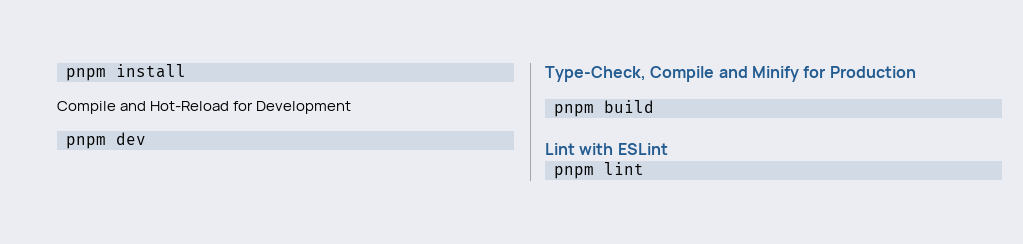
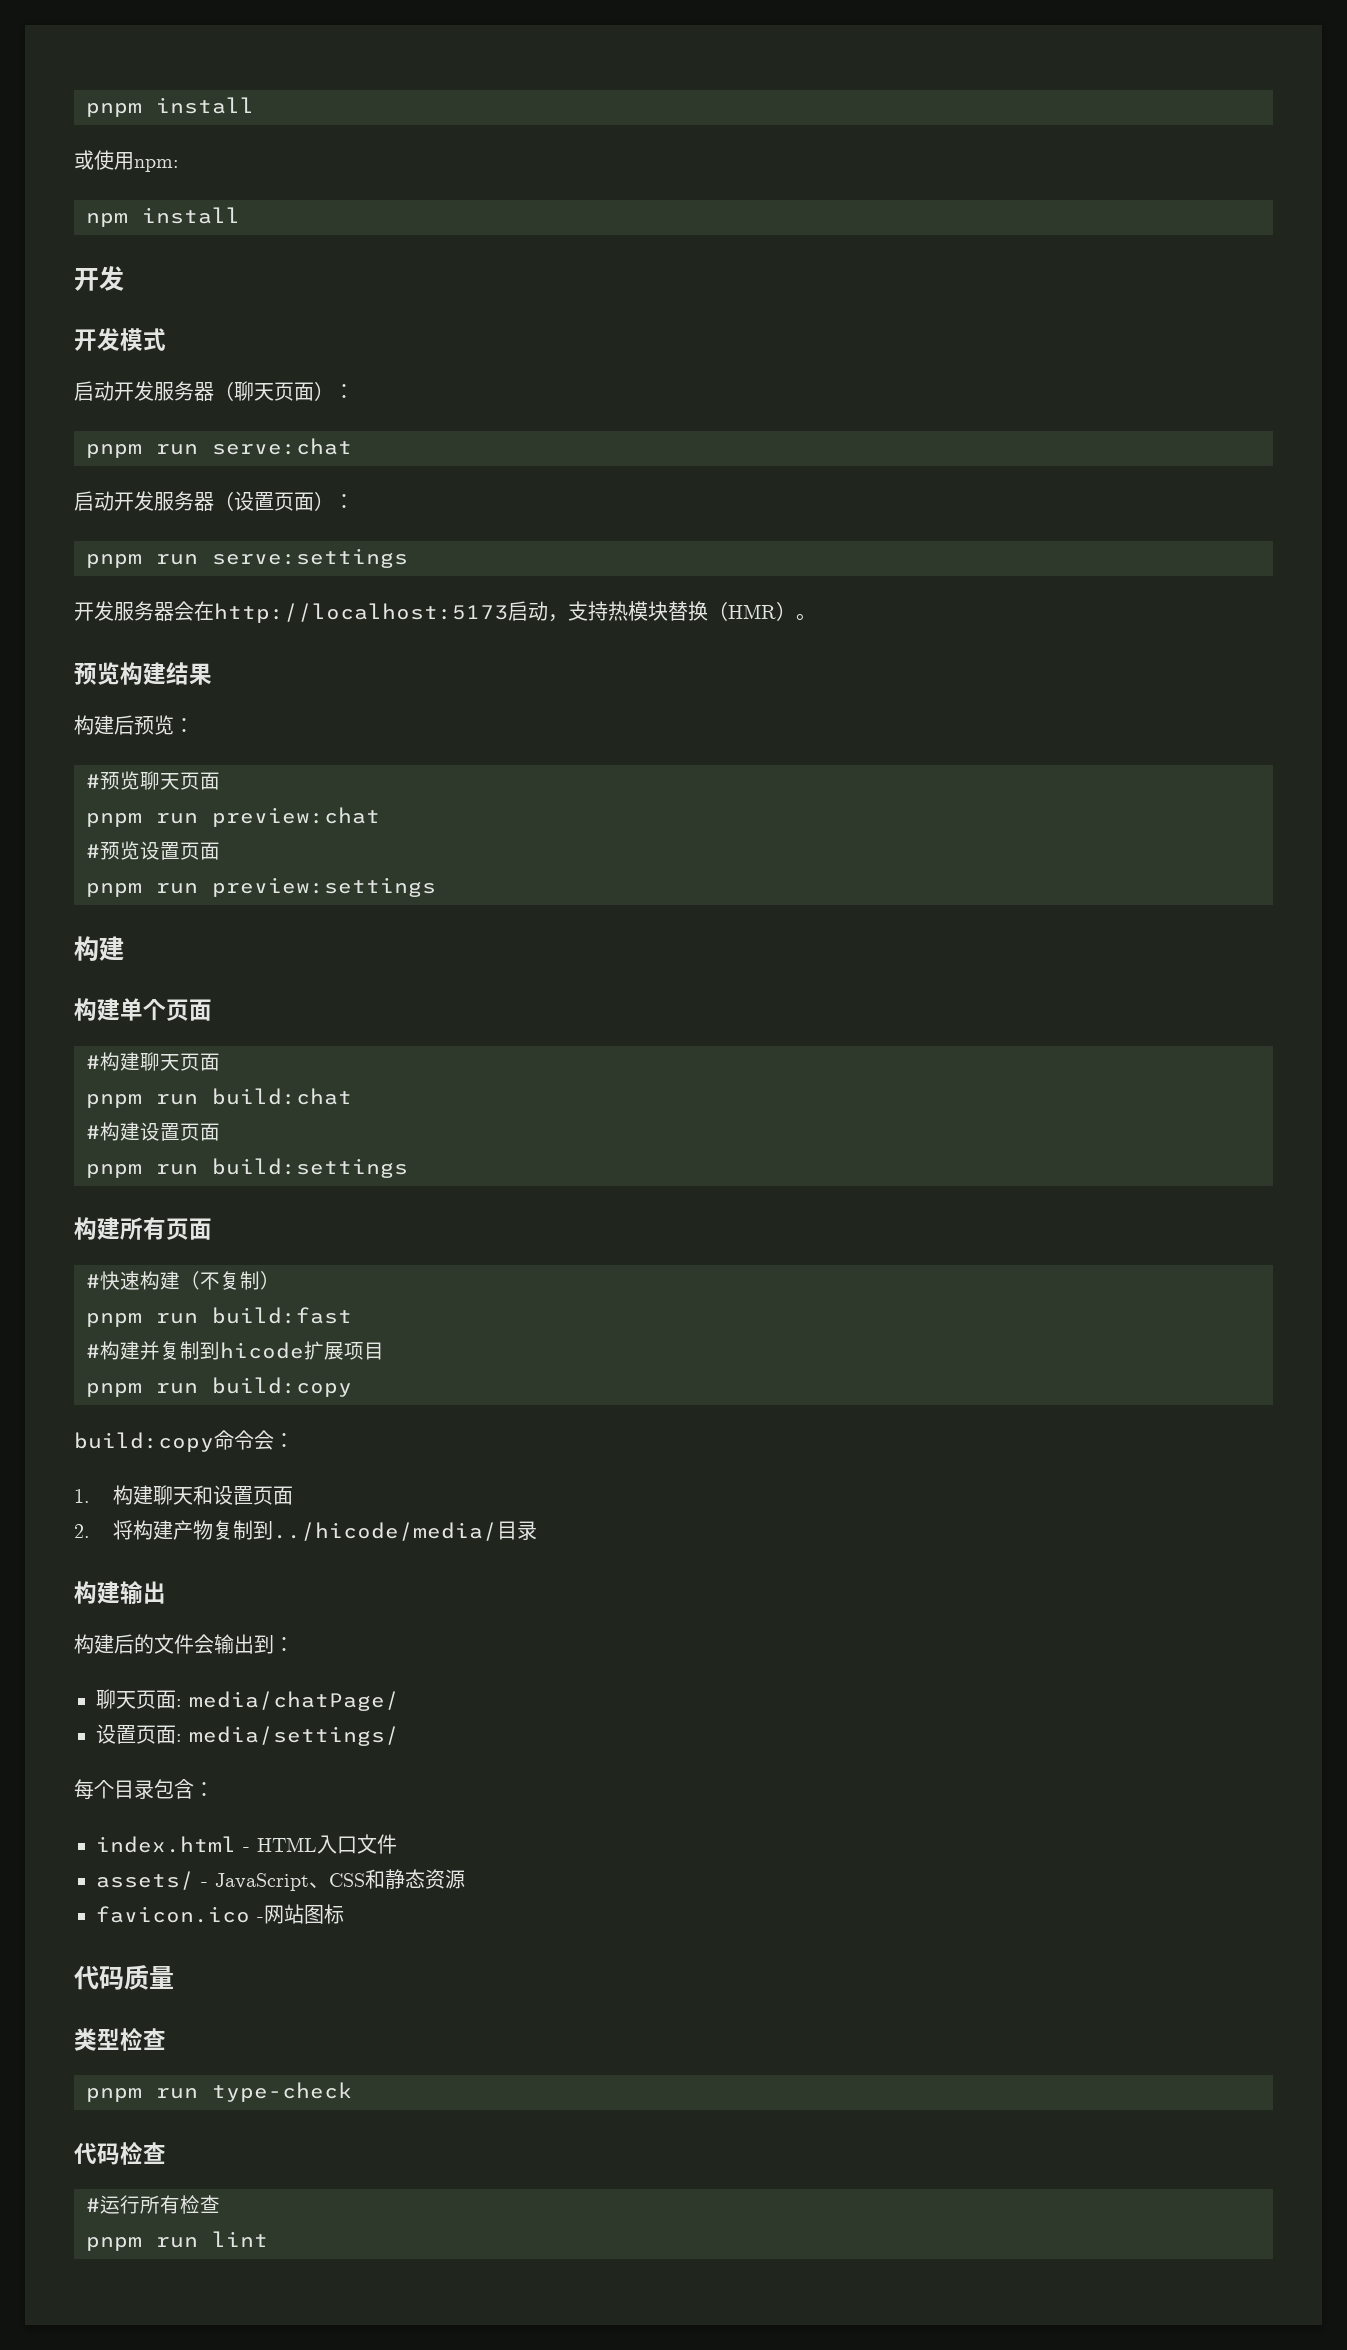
[57,101,352,114] [66,132,146,149] [545,66,916,82] [554,100,654,117] [545,143,668,155] [554,166,594,179] Compile and Hot-Reload for Development // pnpm dev // Type-Check, Compile and Minify for Production // pnpm build // Lint with ESLint // pnpm -> [74,150,179,172] [86,207,240,227] [74,266,124,291] [74,328,166,351] [74,381,354,401] [86,438,352,458] [74,491,354,511] [86,548,408,568] [74,601,816,623] [74,662,212,685] [74,715,194,735] [86,771,220,790] [86,807,380,827] [86,841,220,860] [86,877,436,897] [74,936,124,961] [74,998,212,1021] [86,1052,220,1071] [86,1088,352,1108] [86,1122,220,1141] [86,1158,408,1178] [74,1217,212,1240] [86,1271,280,1290] [86,1307,352,1327] [86,1341,384,1360] [86,1377,352,1397] [74,1430,294,1452] [74,1485,294,1505] [74,1520,538,1541] [74,1581,166,1604] [74,1634,294,1654] [96,1689,399,1711] [96,1724,399,1746] [74,1779,214,1800] [96,1834,397,1854] [96,1869,465,1891] [96,1904,344,1924] [74,1965,174,1990] [74,2027,166,2051] [86,2082,352,2102] [74,2141,166,2165] [86,2195,220,2214] [86,2237,198,2251] 或使用npm: // npm install // 开发 // 开发模式 // 启动开发服务器（聊天页面）： // pnpm run serve:chat // 启动开发服务器（设置页面）： // pnpm run serve:settings // 开发服务器会在http://localhost:5173启动，支持热模块替换（HMR）。 // 预览构建结果 // 构建后预览： // #预览聊天页面 // pnpm run preview:chat // #预览设置页面 // pnpm run preview:settings // 构建 // 构建单个页面 // #构建聊天页面 // pnpm run build:chat // #构建设置页面 // pnpm run build:settings // 构建所有页面 // #快速构建（不复制） // pnpm run build:fast // #构建并复制到hicode扩展项目 // pnpm run build:copy // build:copy命令会： // 1.构建聊天和设置页面 // 2.将构建产物复制到../hicode/media/目录 // 构建输出 // 构建后的文件会输出到： // 聊天页面: media/chatPage/ // 设置页面: media/settings/ // 每个目录包含： // index.html - HTML入口文件 // assets/ - JavaScript、CSS和静态资源 // favicon.ico -网站图标 // 代码质量 // 类型检查 // pnpm run type-check // 代码检查 // #运行所有检查 // pnpm run

